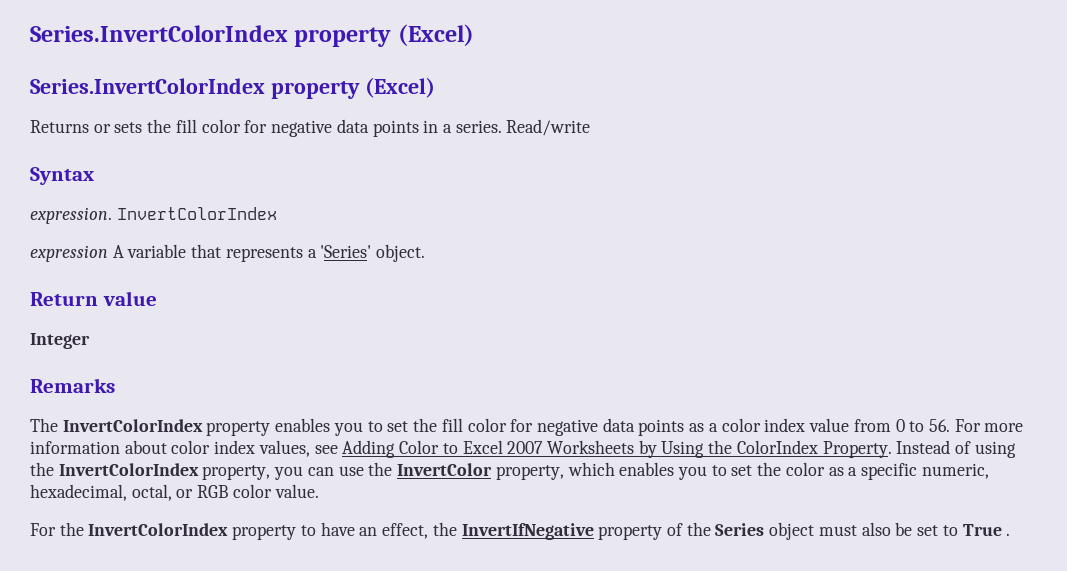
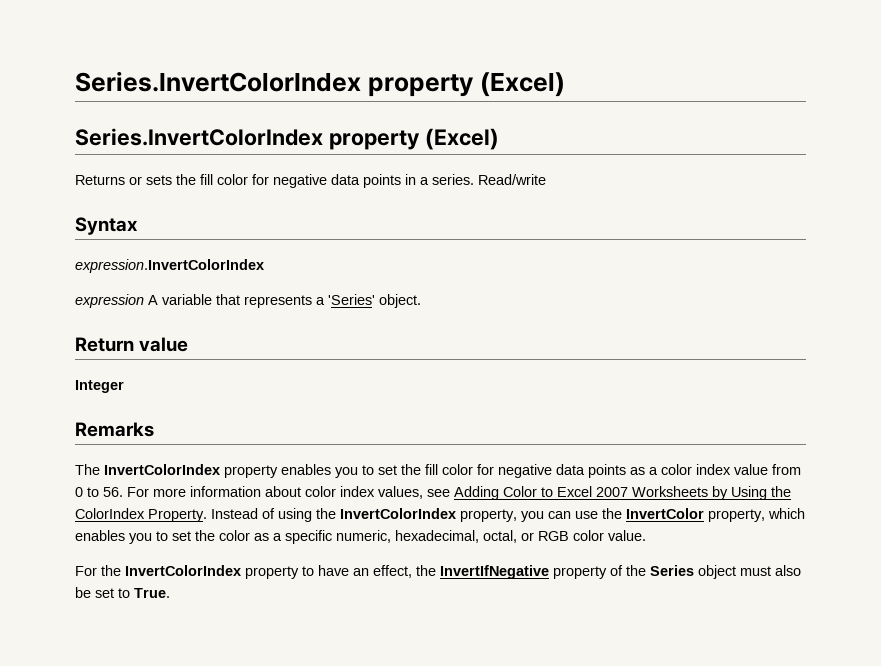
[30,207,277,224] expression. InvertColorIndex -> [75,259,264,273] expression.InvertColorIndex
[962,524,1011,536] True . -> [134,588,170,598] True.

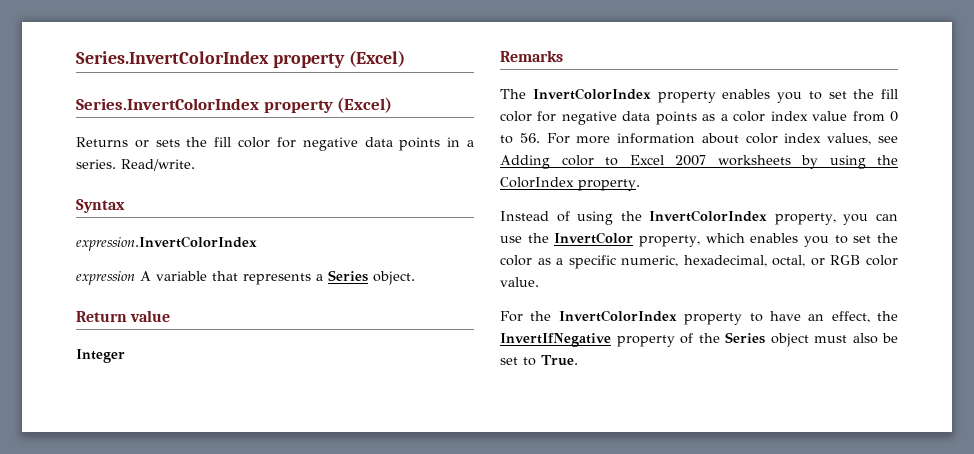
[478,174,546,185] Read/write -> [121,159,195,171] Read/write.
[328,294,375,305] 'Series' -> [328,270,368,282] Series
[503,486,537,497] Color -> [561,155,594,166] color
[632,486,767,500] Worksheets by Using -> [717,155,866,169] worksheets by using
[148,509,207,522] Property. -> [578,179,640,191] property. //

